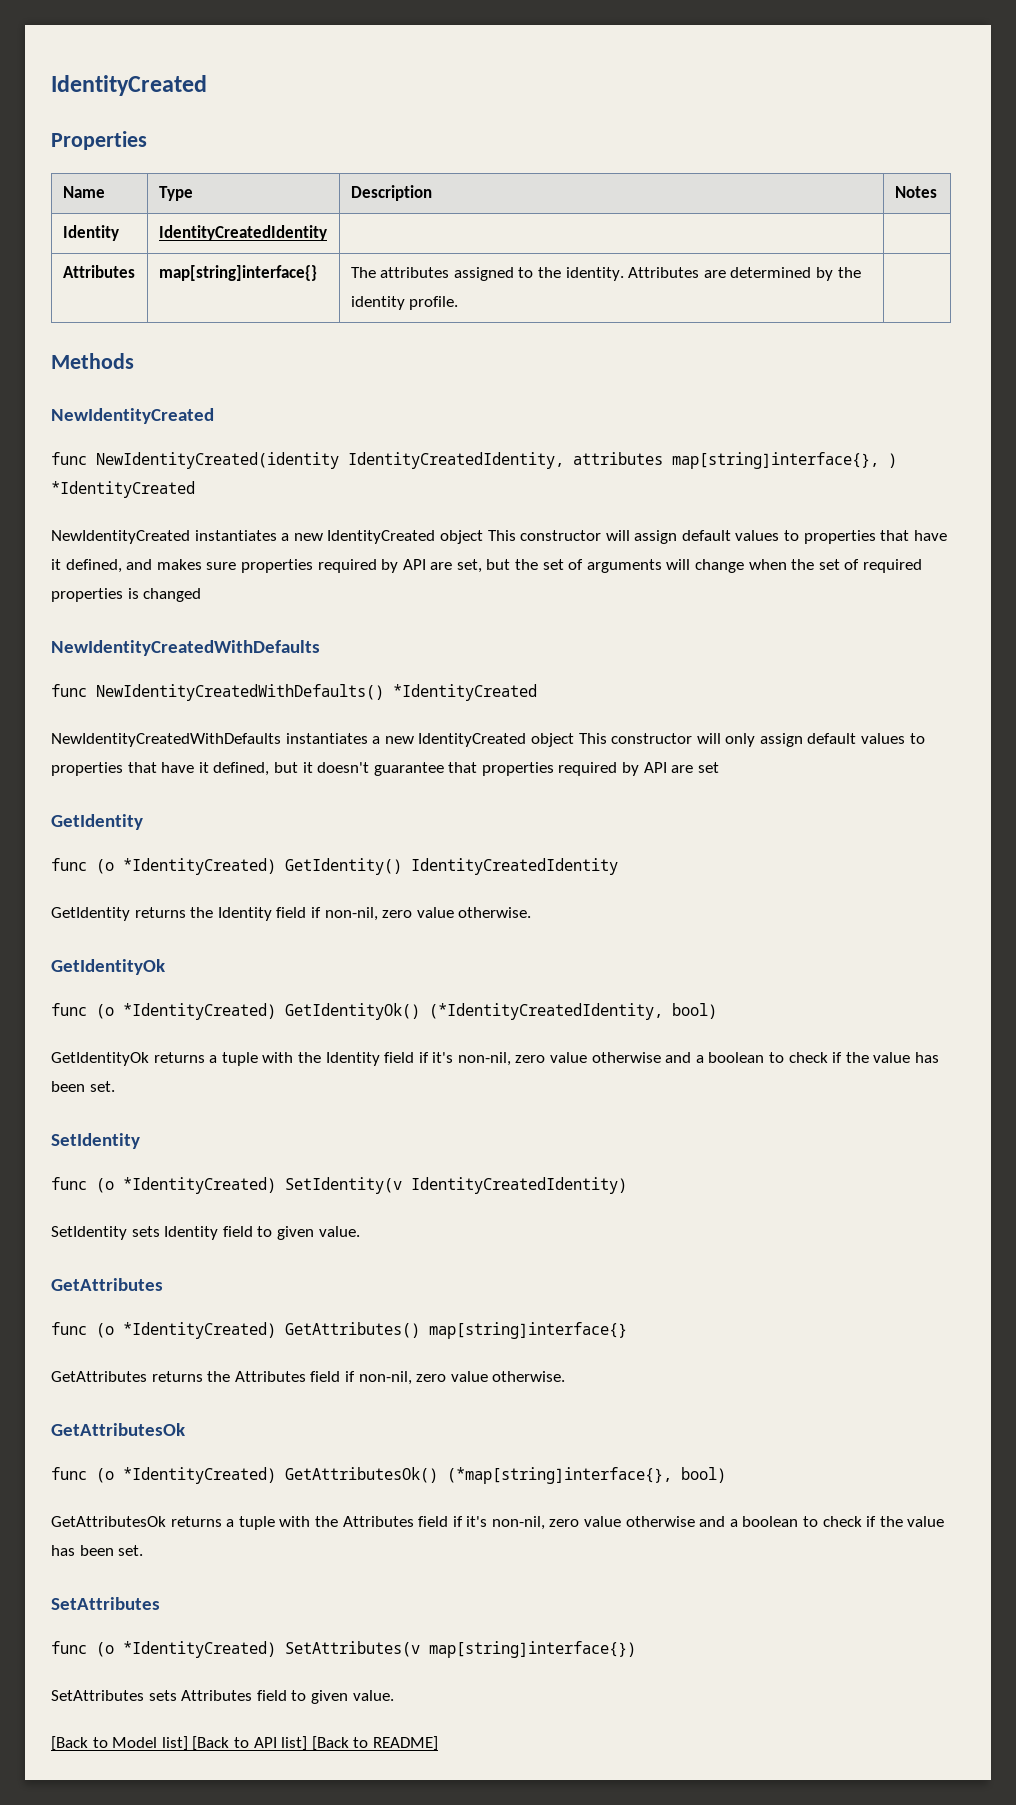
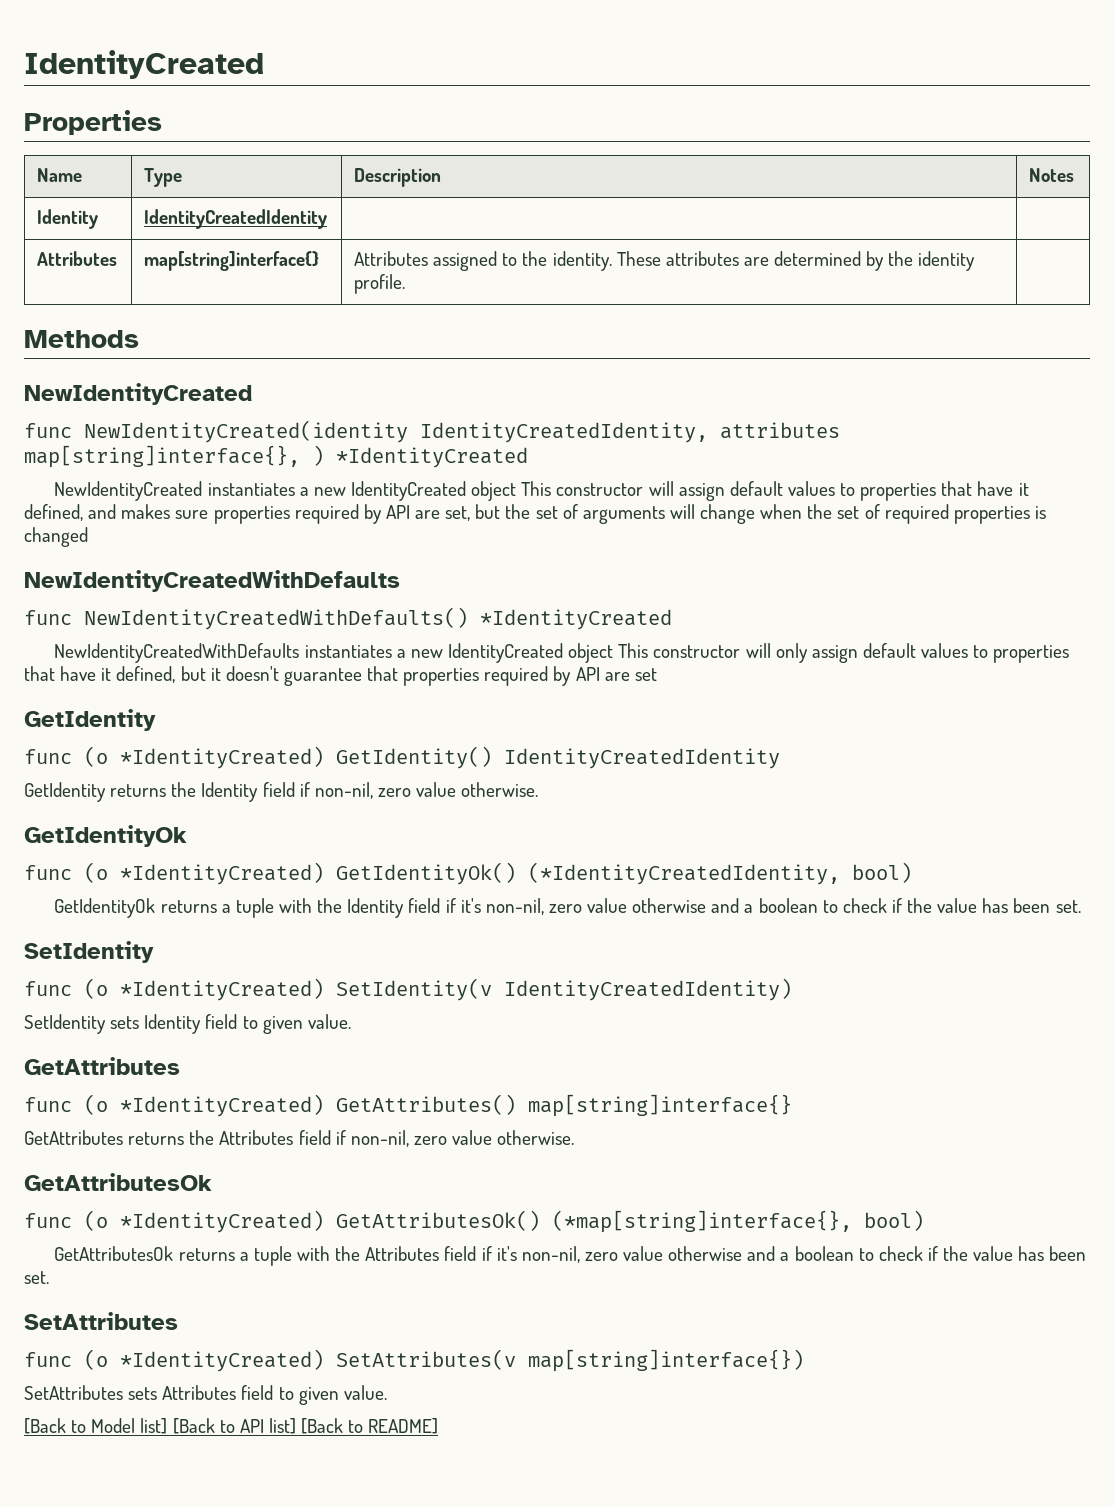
[350,267,450,278] The attributes -> [354,251,429,266] Attributes
[628,267,700,278] Attributes -> [616,251,739,266] These attributes

